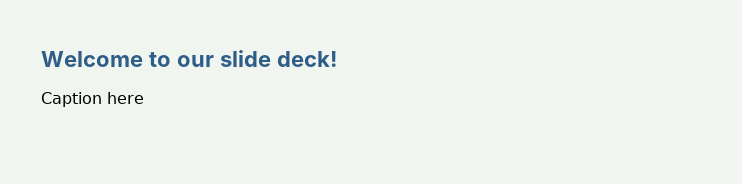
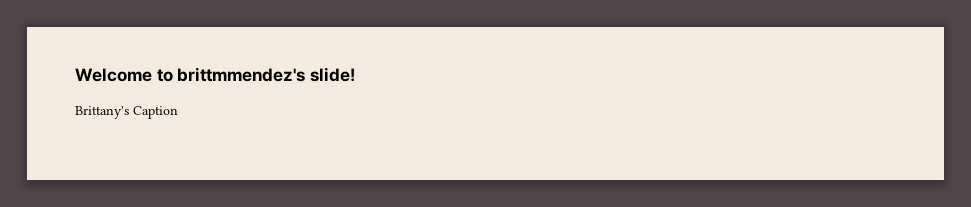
[176,50,337,67] [41,92,144,107] our slide deck! // Caption here -> [177,67,356,82] [75,106,178,119] brittmmendez's slide! // Brittany's Caption

